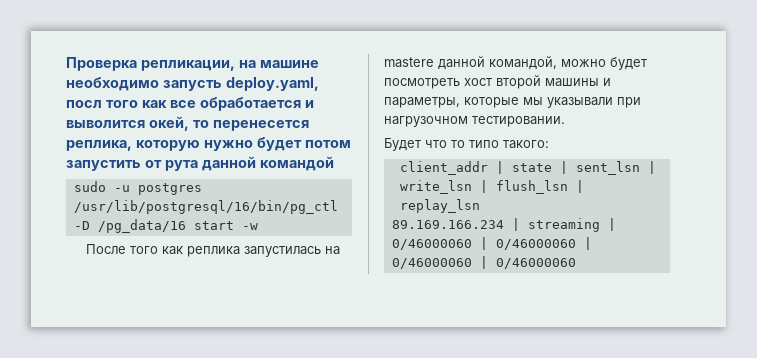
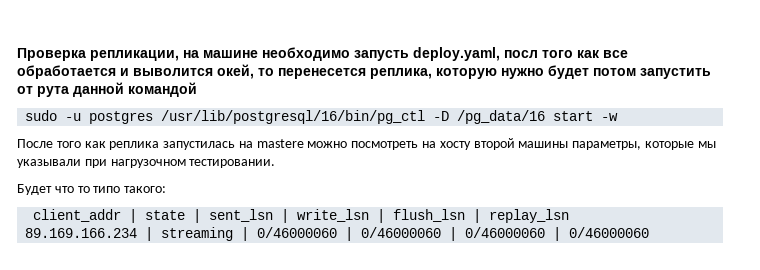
[438,56,647,70] [384,78,492,89] данной командой, можно будет посмотреть хост -> [307,141,471,150] можно посмотреть на хосту
[603,78,611,86] и -> (569, 144) none

